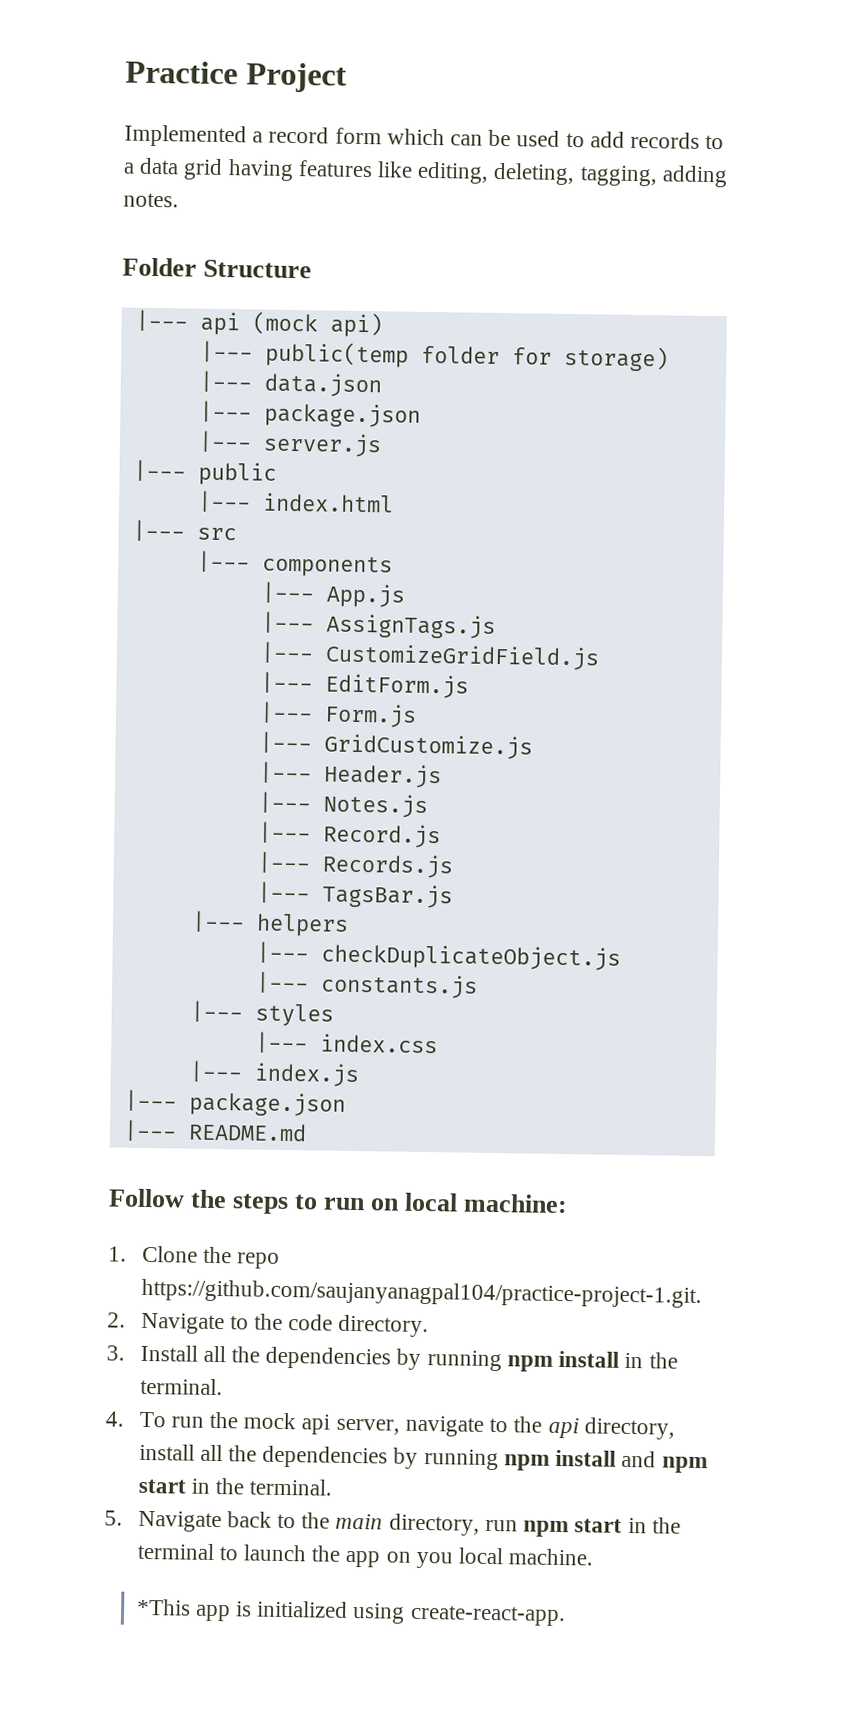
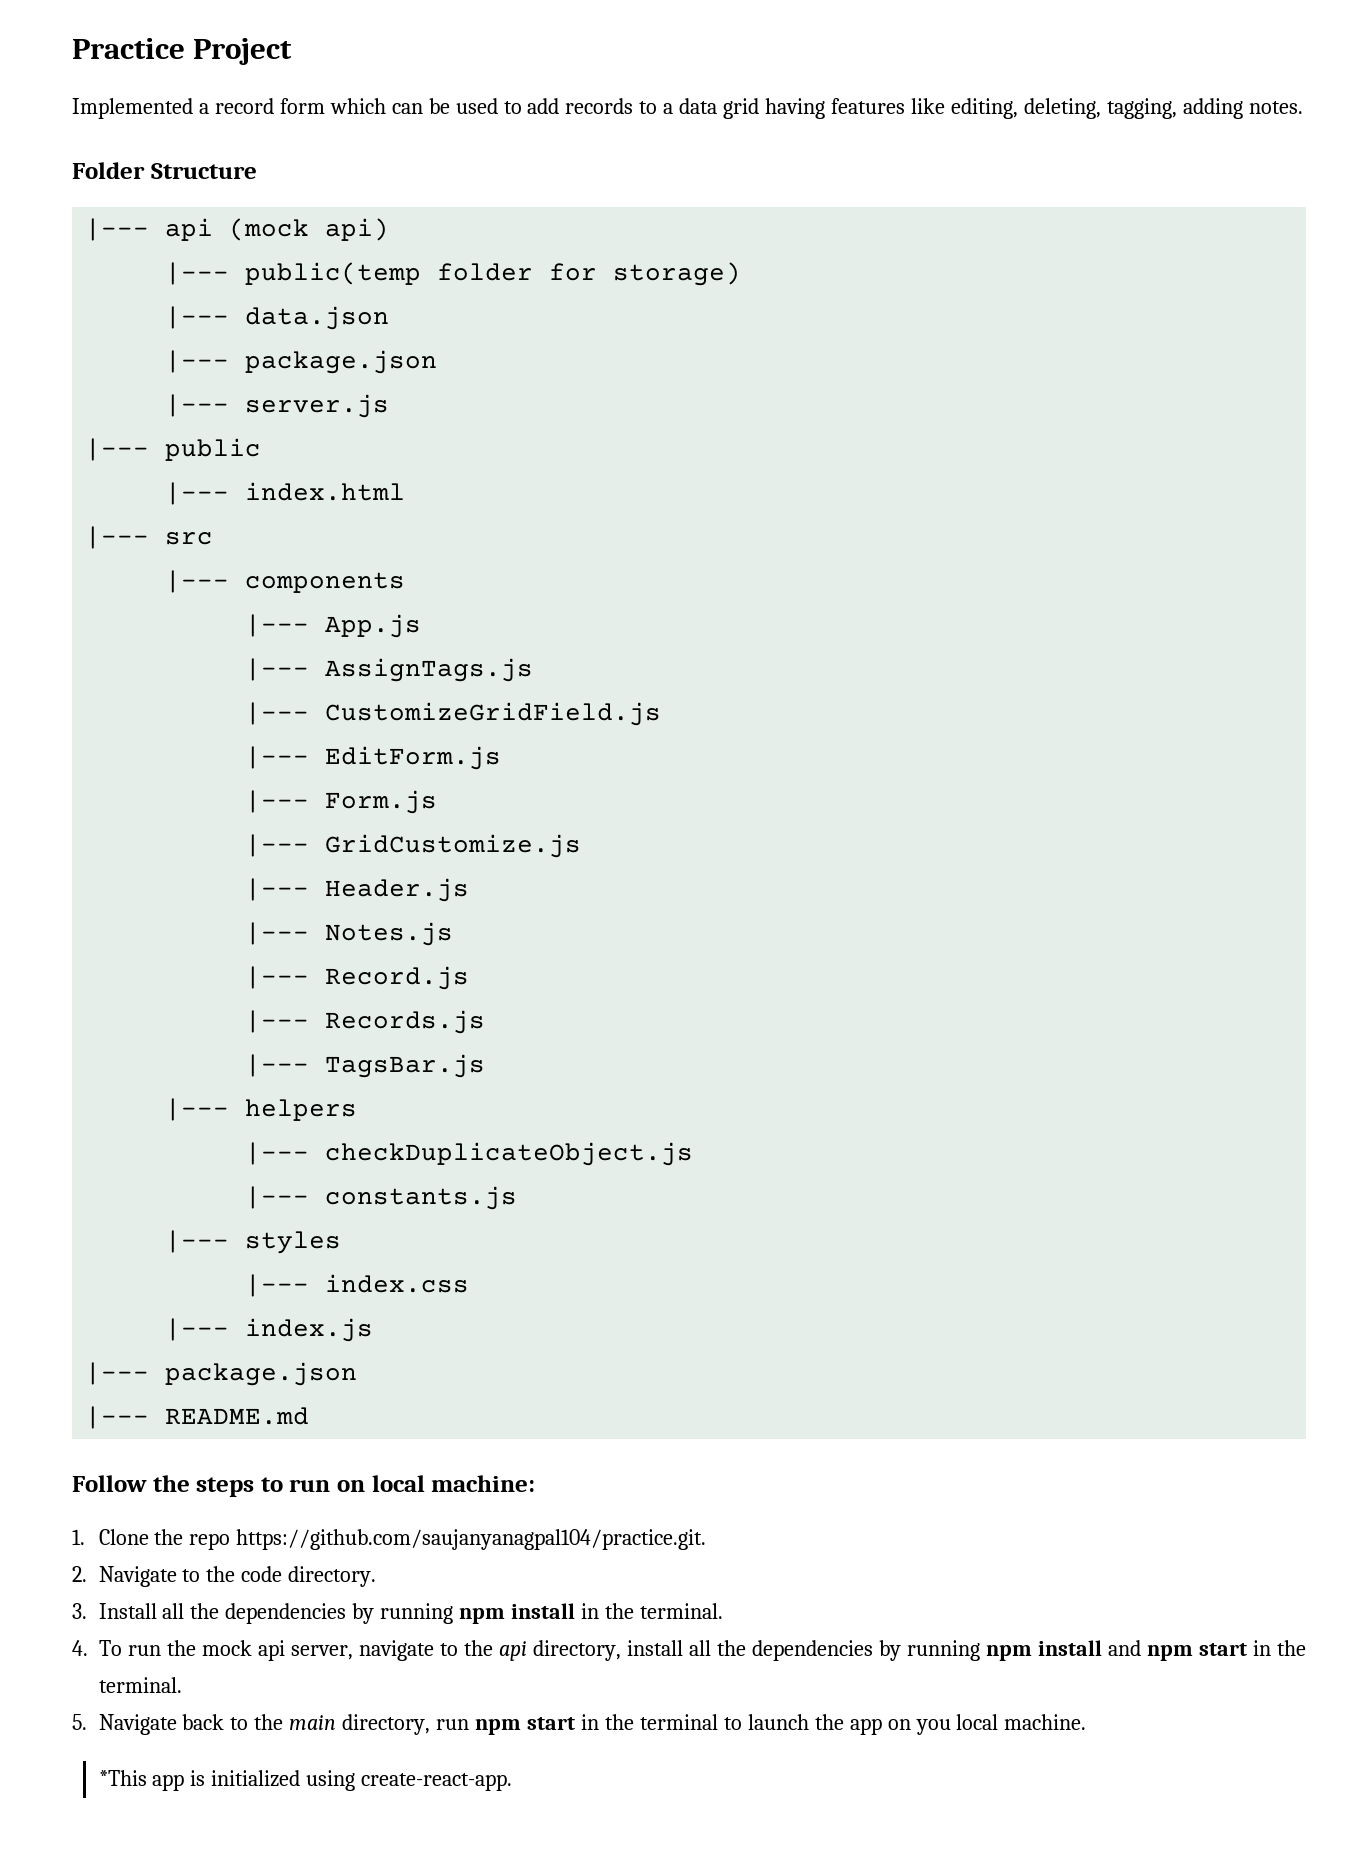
[140,1278,702,1309] https://github.com/saujanyanagpal104/practice-project-1.git. -> [236,1529,707,1550] https://github.com/saujanyanagpal104/practice.git.

